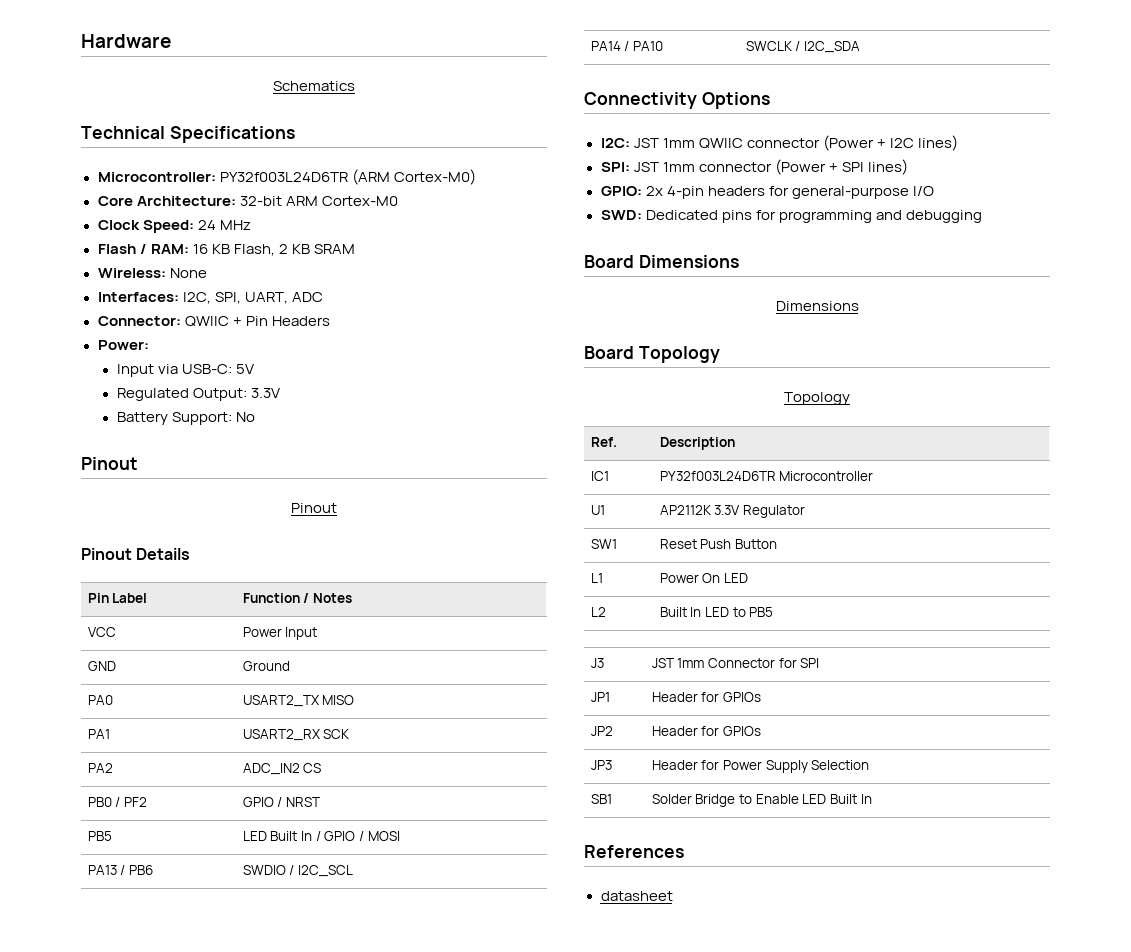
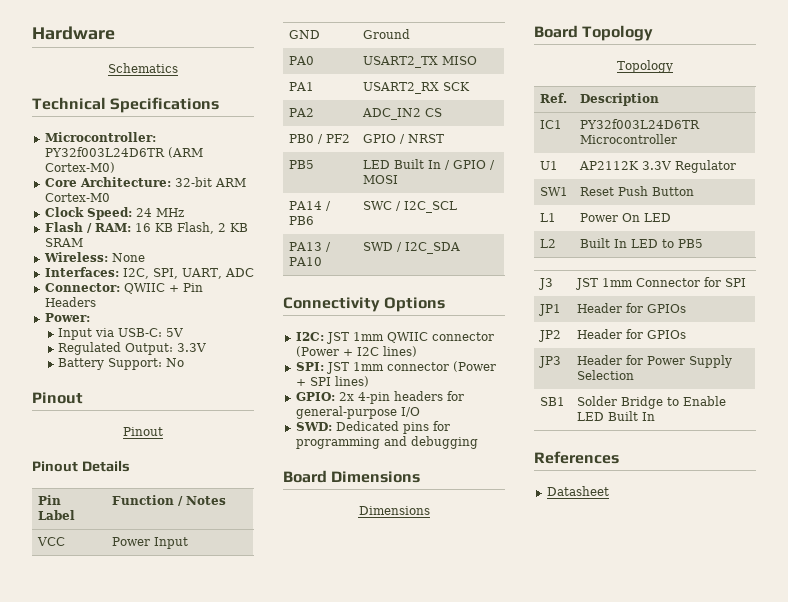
[87,865,117,875] PA13 -> [288,201,322,210] PA14
[242,865,286,875] SWDIO -> [362,201,392,210] SWC
[590,41,621,51] PA14 -> [288,242,322,251] PA13
[745,41,793,51] SWCLK -> [362,242,393,251] SWD
[600,891,673,901] datasheet -> [546,486,609,496] Datasheet

